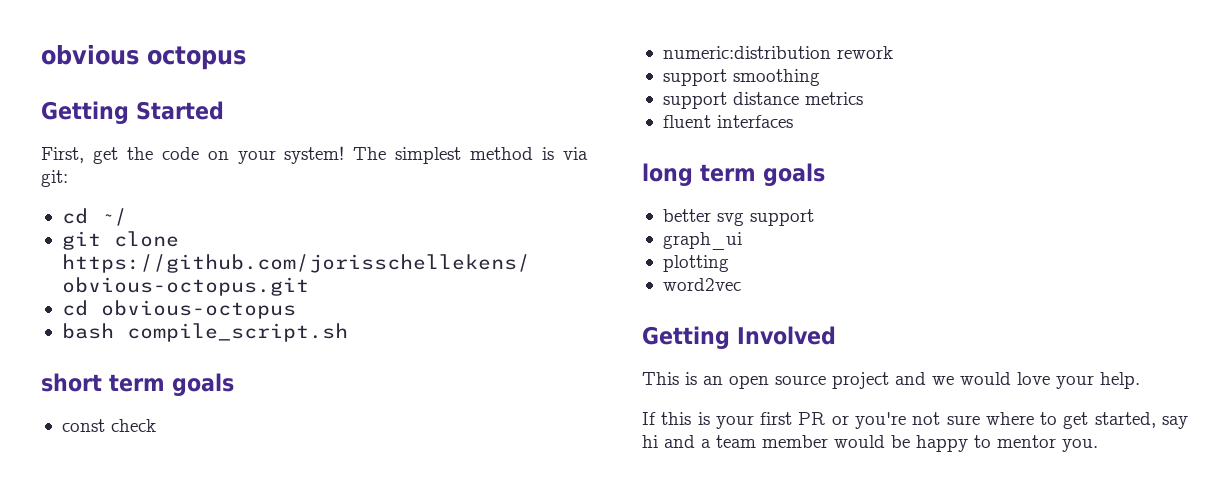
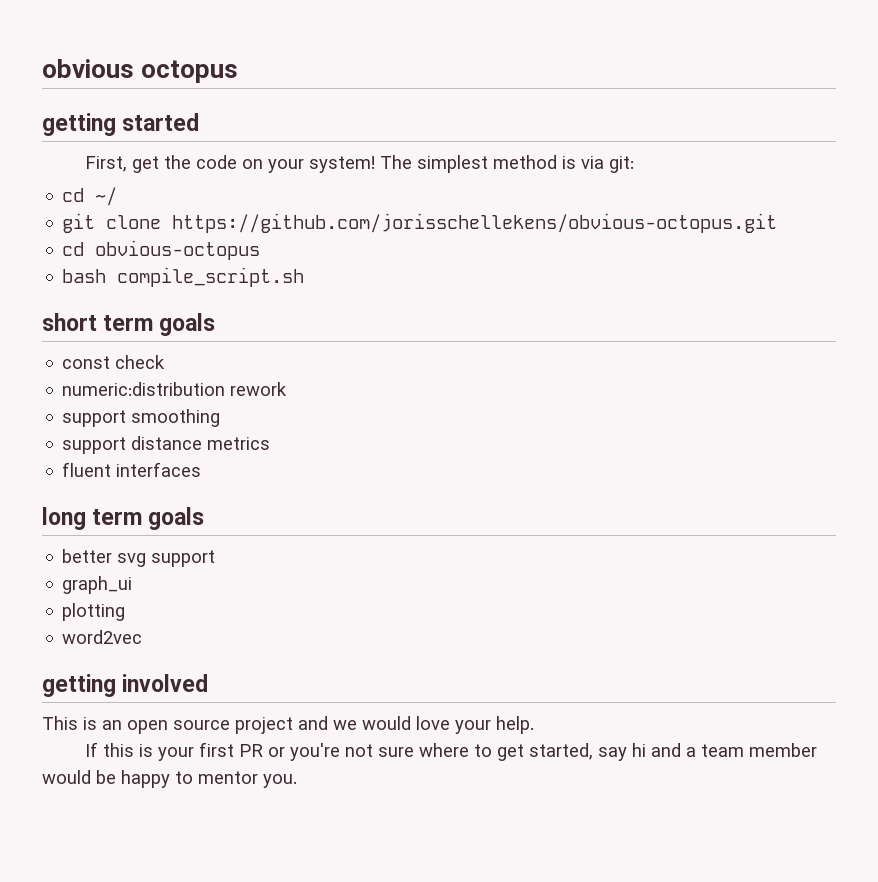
[41,101,224,124] Getting Started -> [42,113,200,136] getting started
[642,326,836,349] Getting Involved -> [42,674,209,697] getting involved

